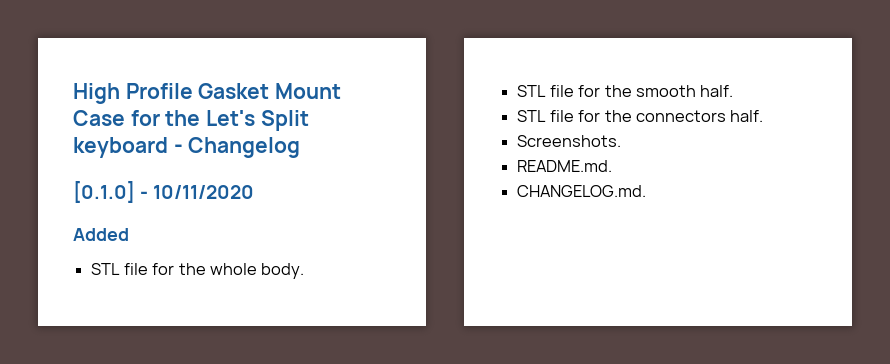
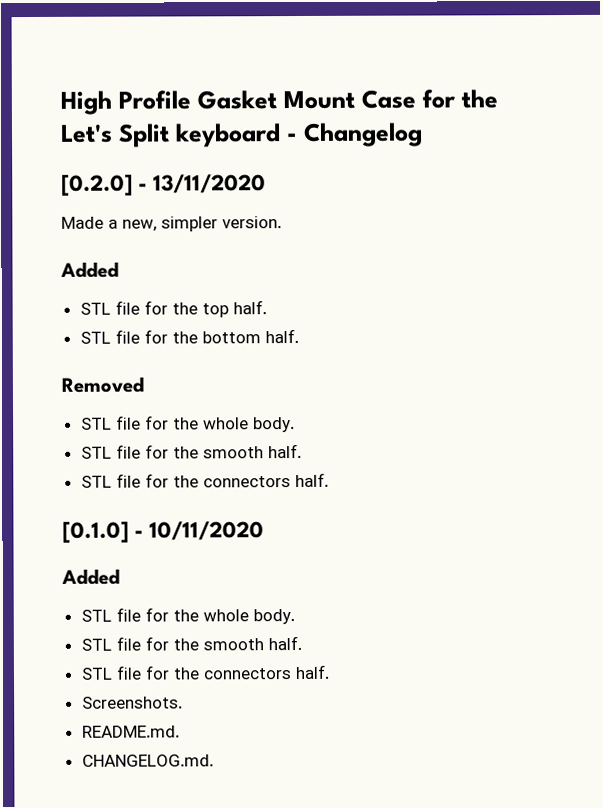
(301, 147) none -> [61,174,267,196] [61,216,282,232] [60,261,119,278] [79,300,267,318] [79,329,299,344] [61,376,144,393] [80,415,295,433] [80,444,302,459] [80,472,329,488] // [0.2.0] - 13/11/2020 // Made a new, simpler version. // Added // STL file for the top half. // STL file for the bottom half. // Removed // STL file for the whole body. // STL file for the smooth half. // STL file for the connectors half.

